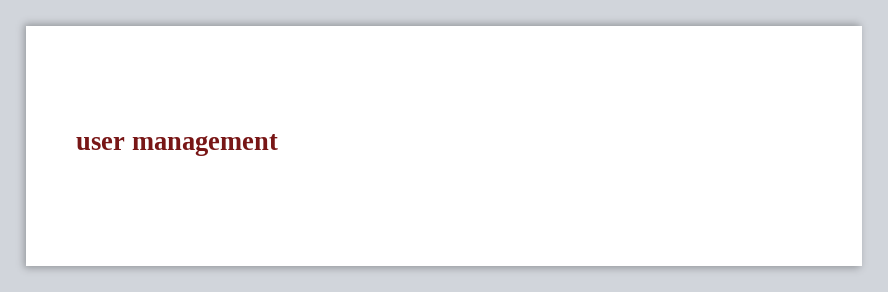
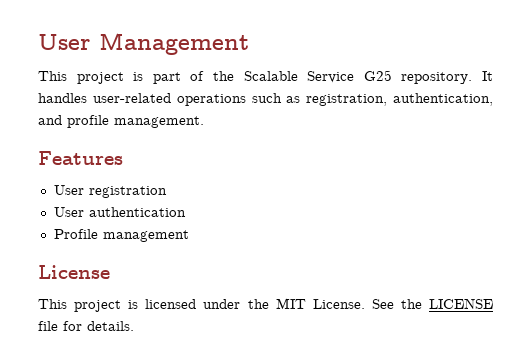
[76,134,279,156] user management -> [38,33,249,55] [38,70,494,84] [38,93,493,106] [38,115,204,128] [38,151,123,165] [53,185,167,198] [53,207,186,217] [53,229,189,242] [38,265,110,279] [38,298,494,312] [38,321,134,331] User Management // This project is part of the Scalable Service G25 repository. It handles user-related operations such as registration, authentication, and profile management. // Features // User registration // User authentication // Profile management // License // This project is licensed under the MIT License. See the LICENSE file for details.

